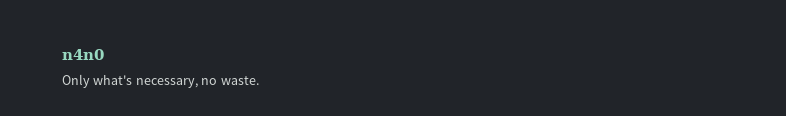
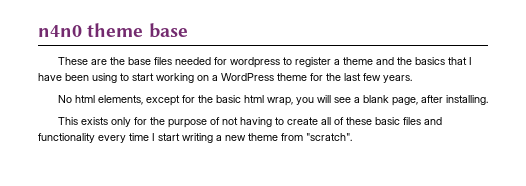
[62,74,259,88] // Only what's necessary, no waste. -> [87,23,188,38] [57,57,472,68] [38,73,412,83] [57,95,488,106] [57,117,442,128] [38,133,352,143] theme base // These are the base files needed for wordpress to register a theme and the basics that I have been using to start working on a WordPress theme for the last few years. // No html elements, except for the basic html wrap, you will see a blank page, after installing. // This exists only for the purpose of not having to create all of these basic files and functionality every time I start writing a new theme from "scratch".

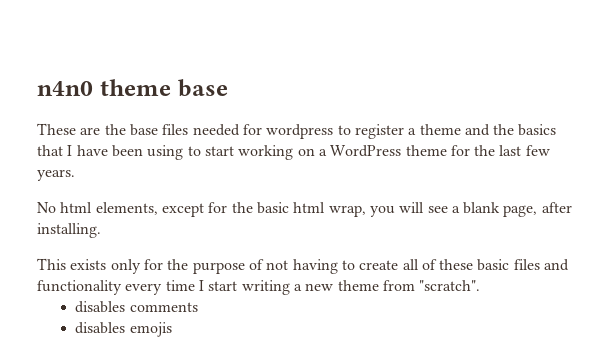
(352, 137) none -> [75,301,198,313] [75,322,172,337] // disables comments // disables emojis

